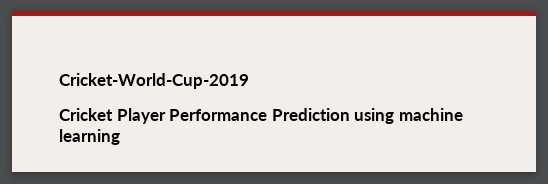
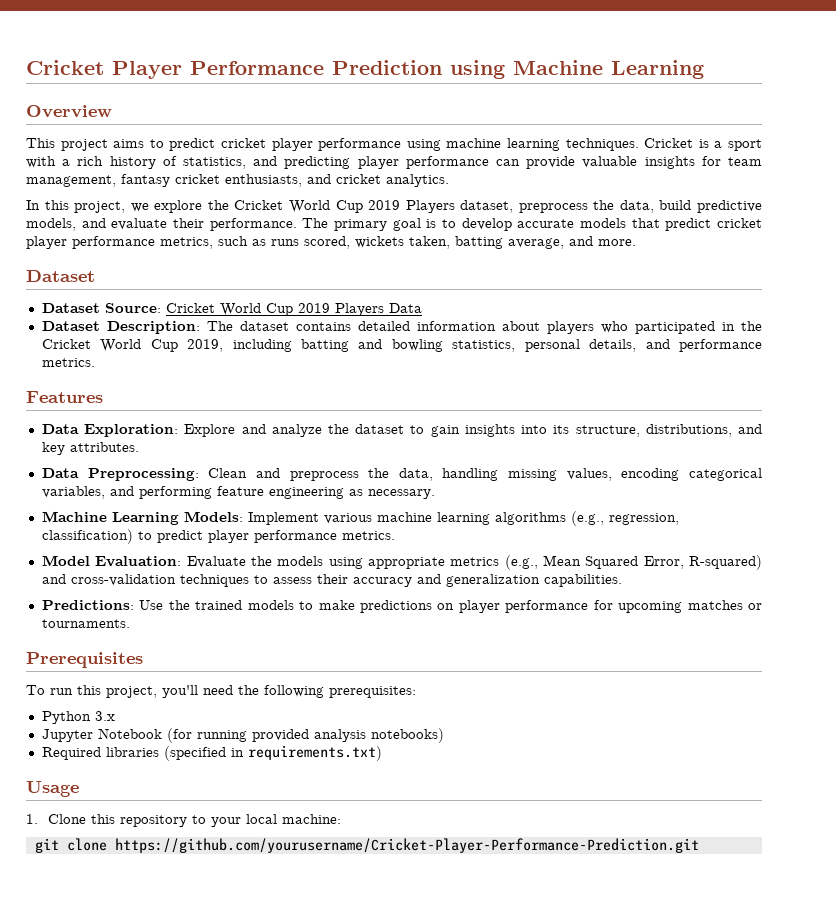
[59,73,249,89] Cricket-World-Cup-2019 // -> (26, 67) none
[398,108,463,121] [59,129,120,145] machine learning -> [513,60,704,79] [26,105,112,118] [26,138,763,151] [26,156,763,169] [26,174,449,187] [26,200,762,213] [26,218,762,231] [26,236,636,249] [26,270,95,282] [41,303,422,316] [41,321,762,334] [41,339,763,352] [41,358,95,367] [26,391,103,403] [41,424,763,437] [41,442,139,455] [41,468,762,481] [41,486,435,499] [41,511,679,526] [41,529,395,544] [41,555,762,570] [41,574,622,587] [41,600,762,613] [41,619,130,628] [26,652,143,668] [26,685,416,698] [41,711,115,724] [41,728,444,743] [41,745,382,761] [26,781,79,797] [26,814,341,827] [34,838,699,853] Machine Learning // Overview // This project aims to predict cricket player performance using machine learning techniques. Cricket is a sport with a rich history of statistics, and predicting player performance can provide valuable insights for team management, fantasy cricket enthusiasts, and cricket analytics. // In this project, we explore the Cricket World Cup 2019 Players dataset, preprocess the data, build predictive models, and evaluate their performance. The primary goal is to develop accurate models that predict cricket player performance metrics, such as runs scored, wickets taken, batting average, and more. // Dataset // Dataset Source: Cricket World Cup 2019 Players Data // Dataset Description: The dataset contains detailed information about players who participated in the Cricket World Cup 2019, including batting and bowling statistics, personal details, and performance metrics. // Features // Data Exploration: Explore and analyze the dataset to gain insights into its structure, distributions, and key attributes. // Data Preprocessing: Clean and preprocess the data, handling missing values, encoding categorical variables, and performing feature engineering as necessary. // Machine Learning Models: Implement various machine learning algorithms (e.g., regression, classification) to predict player performance metrics. // Model Evaluation: Evaluate the models using appropriate metrics (e.g., Mean Squared Error, R-squared) and cross-validation techniques to assess their accuracy and generalization capabilities. // Predictions: Use the trained models to make predictions on player performance for upcoming matches or tournaments. // Prerequisites // To run this project, you'll need the following prerequisites: // Python 3.x // Jupyter Notebook (for running provided analysis notebooks) // Required libraries (specified in requirements.txt) // Usage // 1. Clone this repository to your local machine: // git clone https://github.com/yourusername/Cricket-Player-Performance-Prediction.git

